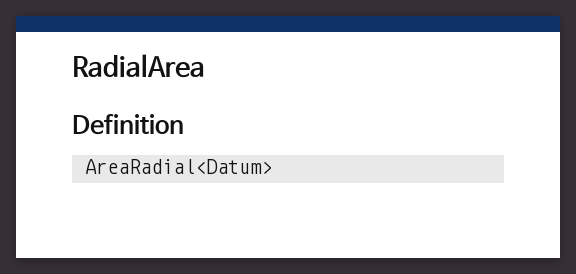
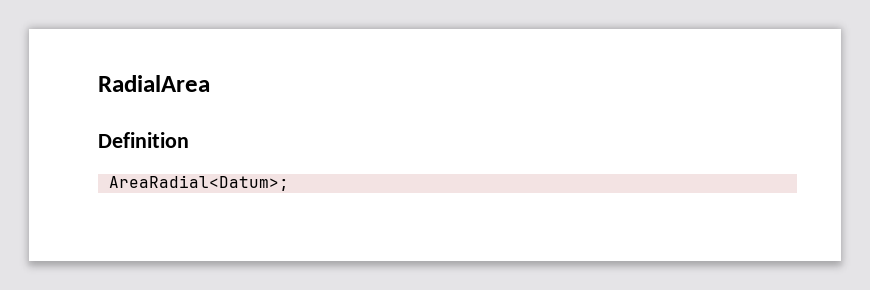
[84,159,272,174] AreaRadial<Datum> -> [108,175,289,191] AreaRadial<Datum>;

